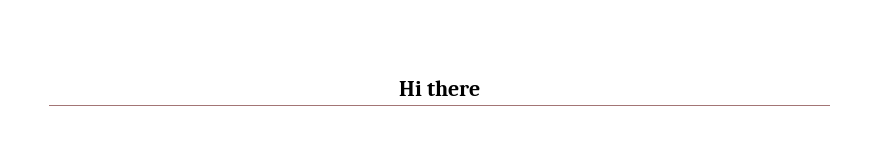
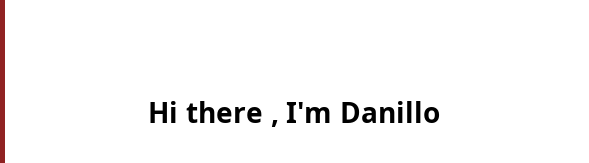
(481, 88) none -> [270,101,440,127] , I'm Danillo

